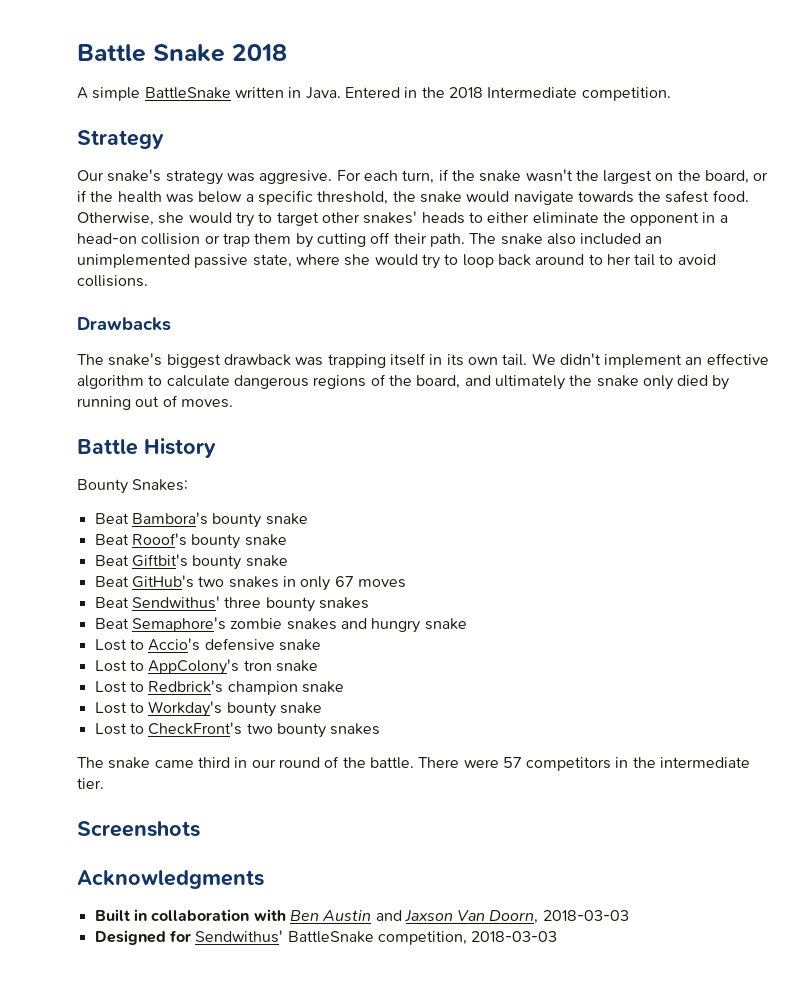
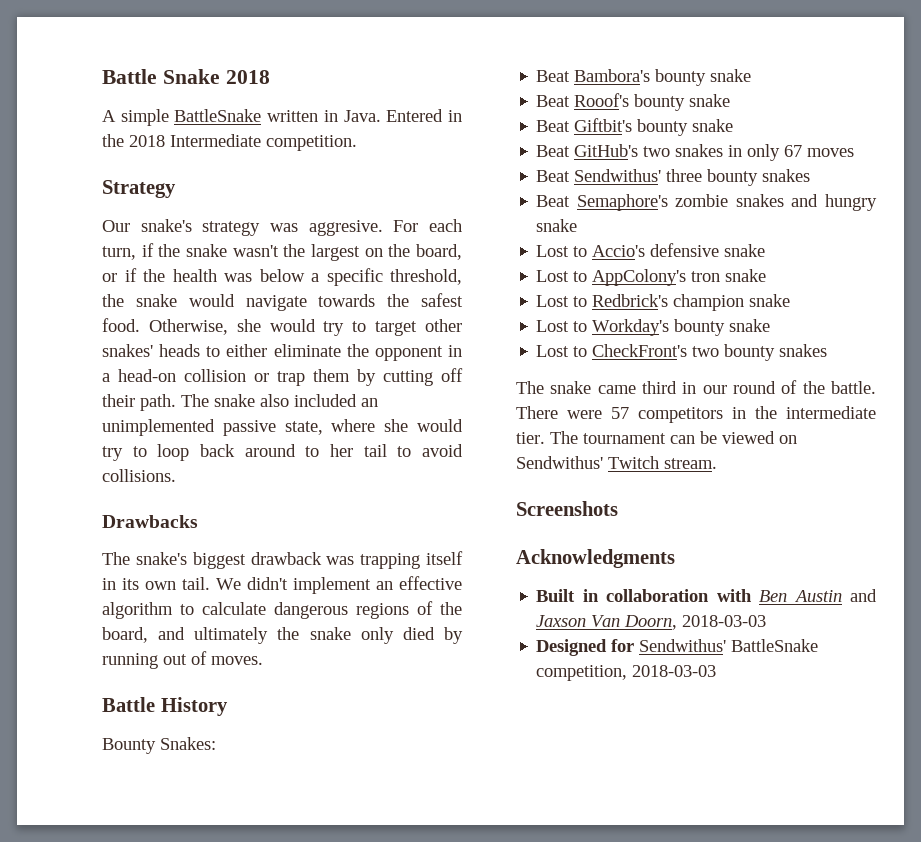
(104, 783) none -> [550,431,797,444] [516,456,717,469] The tournament can be viewed on Sendwithus' Twitch stream.

